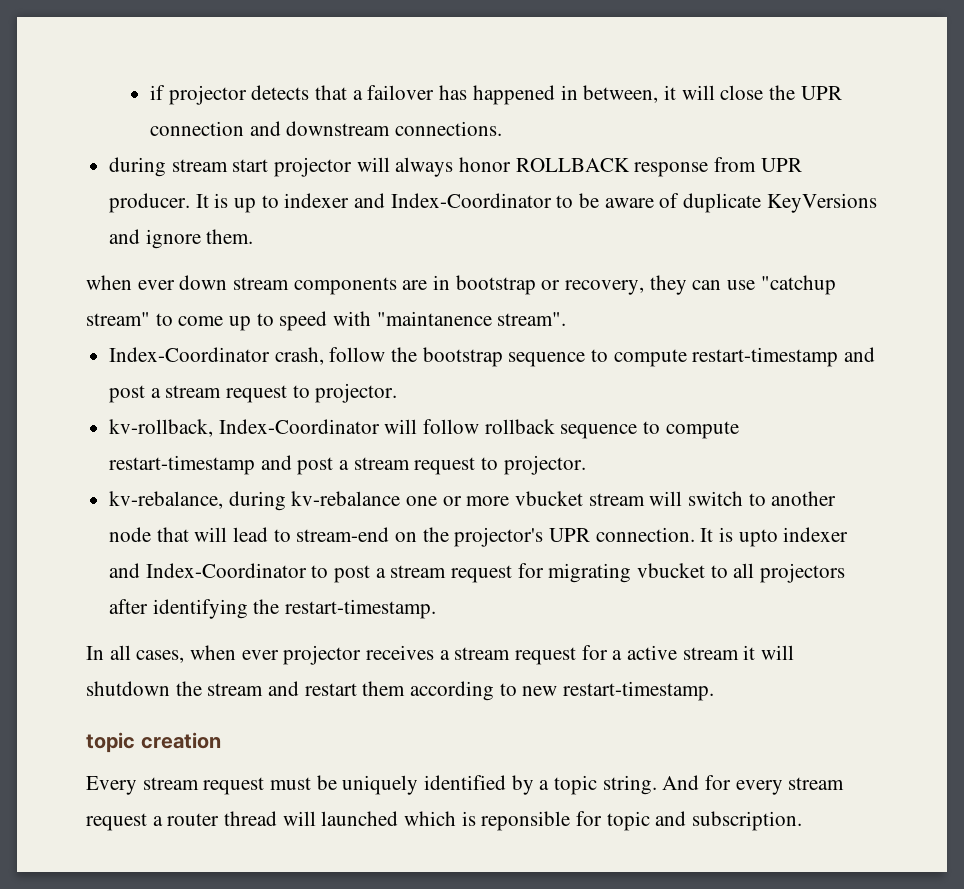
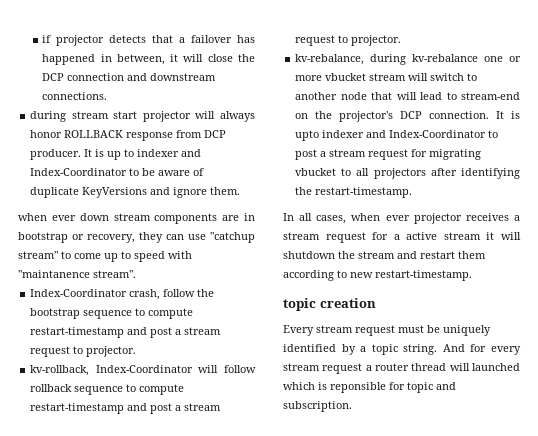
[800,86,842,100] UPR -> [42,73,65,81] DCP
[760,158,802,172] UPR -> [204,130,227,138] DCP
[549,528,591,542] UPR -> [400,111,423,119] DCP

